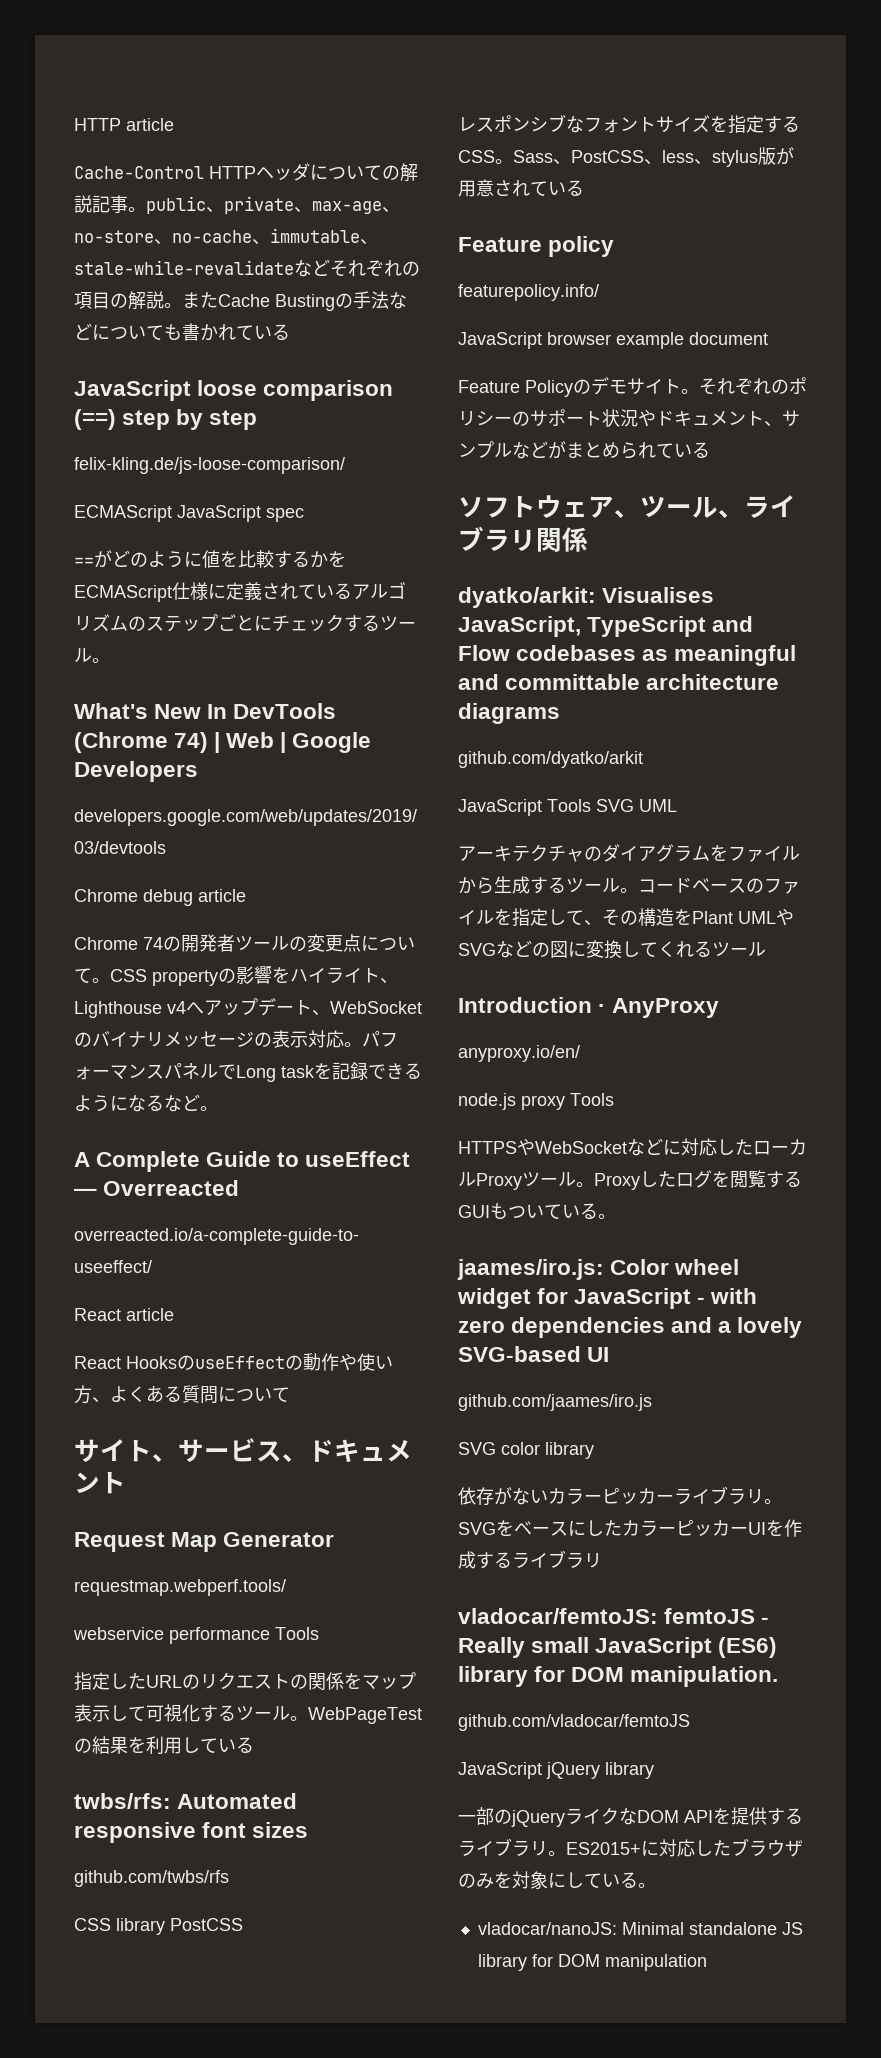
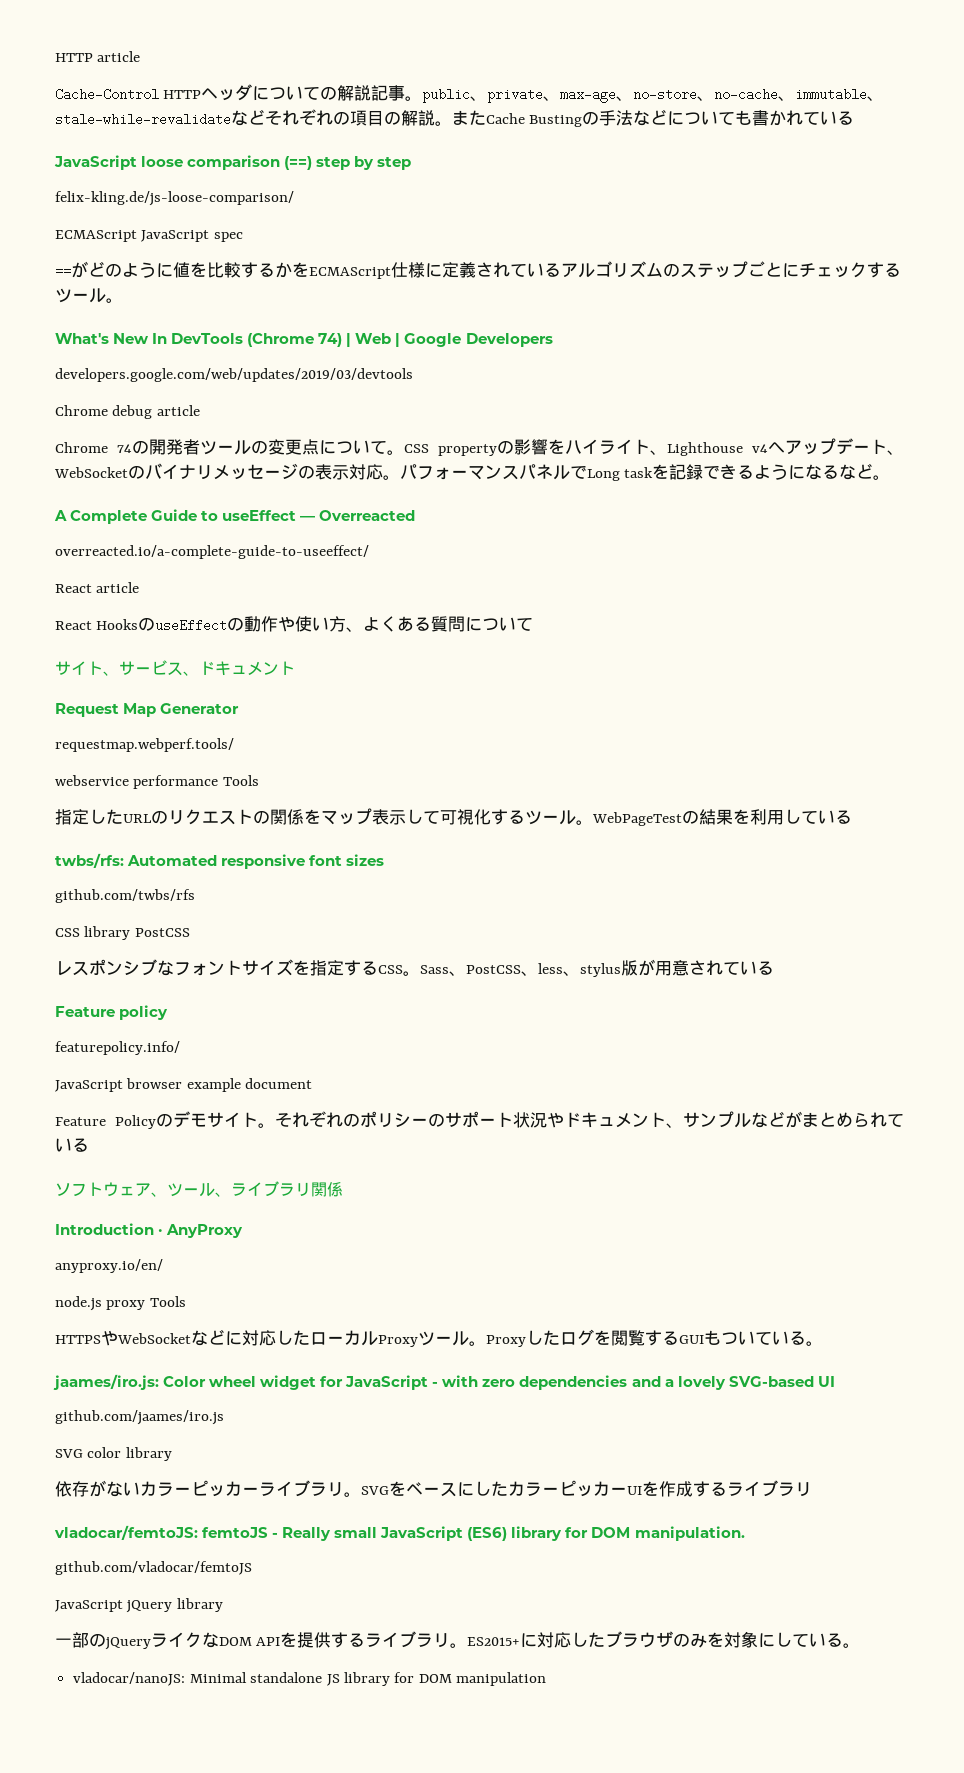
[458,587,715,608] [458,616,754,637] [458,645,797,666] [458,674,780,690] [458,703,560,724] [458,751,643,768] [458,799,677,816] [458,844,800,862] [458,876,800,894] [458,908,794,927] [458,940,766,959] // dyatko/arkit: Visualises JavaScript, TypeScript and Flow codebases as meaningful and committable architecture diagrams // github.com/dyatko/arkit // JavaScript Tools SVG UML // アーキテクチャのダイアグラムをファイルから生成するツール。コードベースのファイルを指定して、その構造をPlant UMLやSVGなどの図に変換してくれるツール -> (343, 1189) none

